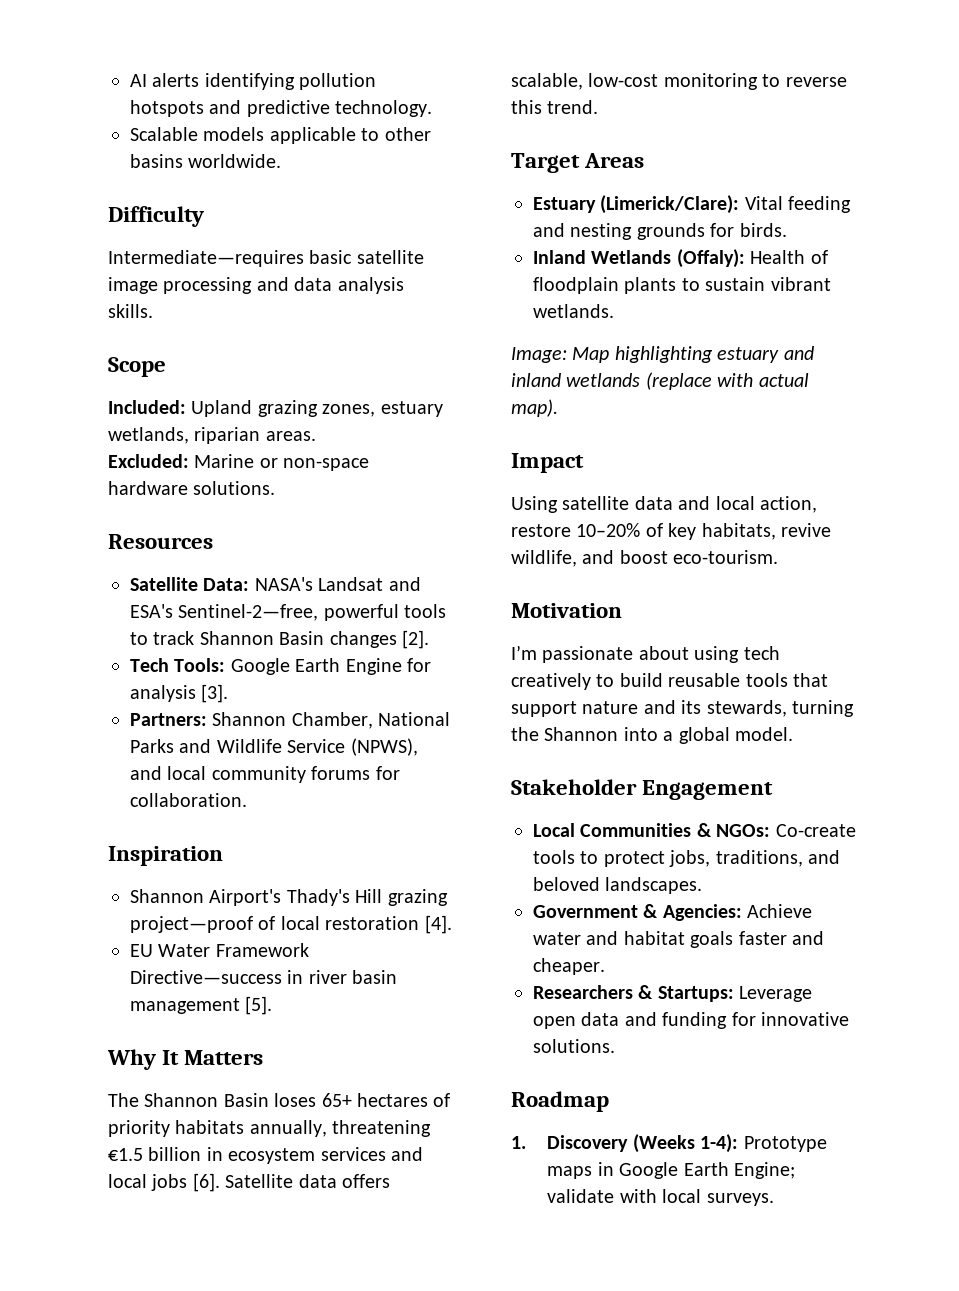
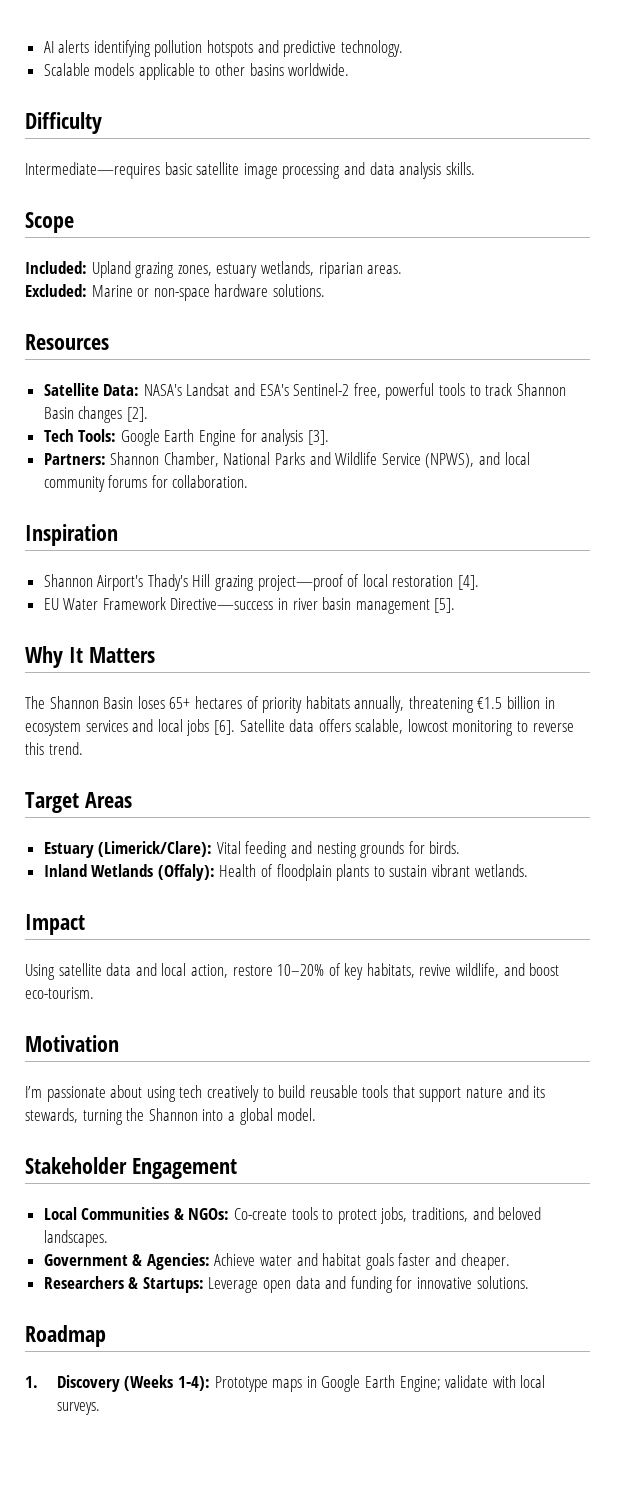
[178,604,319,621] Sentinel-2—free, -> [293,383,381,398] Sentinel-2 free,
[588,73,659,87] low-cost -> [407,719,448,732] lowcost
[511,346,814,363] [511,372,809,390] [511,399,558,417] // Image: Map highlighting estuary and inland wetlands (replace with actual map). -> (528, 870) none

